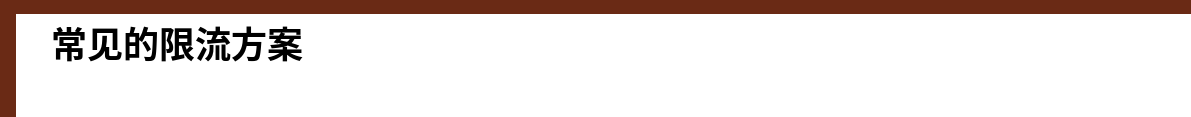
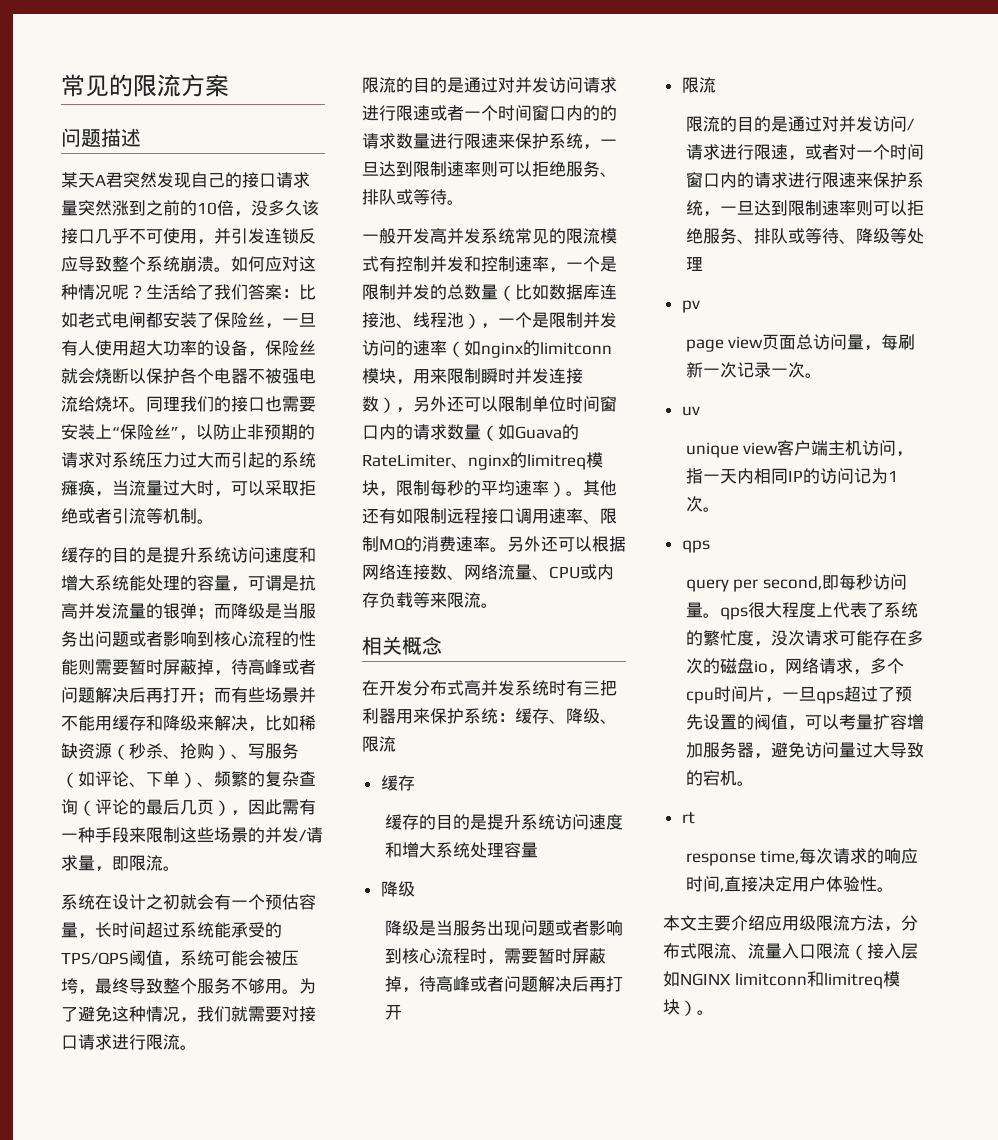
(303, 44) none -> [61,128,141,147] [61,172,310,188] [61,200,319,217] [61,228,316,245] [61,256,316,272] [61,284,316,300] [61,312,316,329] [61,340,316,357] [61,368,316,384] [61,396,316,412] [61,424,315,441] [61,452,316,468] [61,480,316,497] [61,508,214,524] [61,547,316,563] [61,575,316,592] [61,603,316,620] [61,631,316,647] [61,659,316,676] [61,687,316,704] [61,715,316,732] [61,743,299,760] [61,771,316,788] [61,799,316,816] [61,827,323,843] [61,855,180,872] [61,894,316,910] [61,922,282,939] [61,950,299,967] [61,978,316,995] [61,1006,316,1023] [61,1034,197,1050] [362,77,617,93] [362,105,617,121] [362,133,617,150] [362,161,617,177] [362,189,464,205] [362,228,617,244] [362,256,617,273] [362,284,617,301] [362,312,617,329] [362,340,612,358] [362,368,583,385] [362,396,617,413] [362,424,579,441] [362,452,603,470] [362,480,617,497] [362,508,617,524] [362,536,626,552] [362,564,614,580] [362,592,498,608] [362,636,442,655] [362,680,617,696] [362,708,617,724] [362,736,396,752] [380,775,415,791] [384,814,623,830] [384,842,538,858] [380,881,415,897] [384,920,623,936] [384,948,606,965] [384,976,623,993] [384,1004,402,1020] [681,77,716,93] [685,116,914,132] [685,144,924,161] [685,172,924,188] [685,200,924,217] [685,228,924,244] [685,256,703,271] [681,300,700,313] [685,334,916,352] [685,362,822,378] [681,406,700,416] [685,440,914,458] [685,468,898,484] [685,496,720,512] [681,540,710,553] [685,574,907,592] [685,602,918,620] [685,630,924,647] [685,658,904,675] [685,686,912,704] [685,714,924,731] [685,742,924,759] [685,770,754,786] [681,812,695,824] [685,848,919,866] [685,876,894,892] [663,915,918,932] [663,943,918,960] [663,971,900,989] [663,999,714,1016] // 问题描述 // 某天A君突然发现自己的接口请求量突然涨到之前的10倍，没多久该接口几乎不可使用，并引发连锁反应导致整个系统崩溃。如何应对这种情况呢？生活给了我们答案：比如老式电闸都安装了保险丝，一旦有人使用超大功率的设备，保险丝就会烧断以保护各个电器不被强电流给烧坏。同理我们的接口也需要安装上“保险丝”，以防止非预期的请求对系统压力过大而引起的系统瘫痪，当流量过大时，可以采取拒绝或者引流等机制。 // 缓存的目的是提升系统访问速度和增大系统能处理的容量，可谓是抗高并发流量的银弹；而降级是当服务出问题或者影响到核心流程的性能则需要暂时屏蔽掉，待高峰或者问题解决后再打开；而有些场景并不能用缓存和降级来解决，比如稀缺资源（秒杀、抢购）、写服务（如评论、下单）、频繁的复杂查询（评论的最后几页），因此需有一种手段来限制这些场景的并发/请求量，即限流。 // 系统在设计之初就会有一个预估容量，长时间超过系统能承受的TPS/QPS阈值，系统可能会被压垮，最终导致整个服务不够用。为了避免这种情况，我们就需要对接口请求进行限流。 // 限流的目的是通过对并发访问请求进行限速或者一个时间窗口内的的请求数量进行限速来保护系统，一旦达到限制速率则可以拒绝服务、排队或等待。 // 一般开发高并发系统常见的限流模式有控制并发和控制速率，一个是限制并发的总数量（比如数据库连接池、线程池），一个是限制并发访问的速率（如nginx的limitconn模块，用来限制瞬时并发连接数），另外还可以限制单位时间窗口内的请求数量（如Guava的RateLimiter、nginx的limitreq模块，限制每秒的平均速率）。其他还有如限制远程接口调用速率、限制MQ的消费速率。另外还可以根据网络连接数、网络流量、CPU或内存负载等来限流。 // 相关概念 // 在开发分布式高并发系统时有三把利器用来保护系统：缓存、降级、限流 // 缓存 // 缓存的目的是提升系统访问速度和增大系统处理容量 // 降级 // 降级是当服务出现问题或者影响到核心流程时，需要暂时屏蔽掉，待高峰或者问题解决后再打开 // 限流 // 限流的目的是通过对并发访问/请求进行限速，或者对一个时间窗口内的请求进行限速来保护系统，一旦达到限制速率则可以拒绝服务、排队或等待、降级等处理 // pv // page view页面总访问量，每刷新一次记录一次。 // uv // unique view客户端主机访问，指一天内相同IP的访问记为1次。 // qps // query per second,即每秒访问量。qps很大程度上代表了系统的繁忙度，没次请求可能存在多次的磁盘io，网络请求，多个cpu时间片，一旦qps超过了预先设置的阀值，可以考量扩容增加服务器，避免访问量过大导致的宕机。 // rt // response time,每次请求的响应时间,直接决定用户体验性。 // 本文主要介绍应用级限流方法，分布式限流、流量入口限流（接入层如NGINX limitconn和limitreq模块）。

